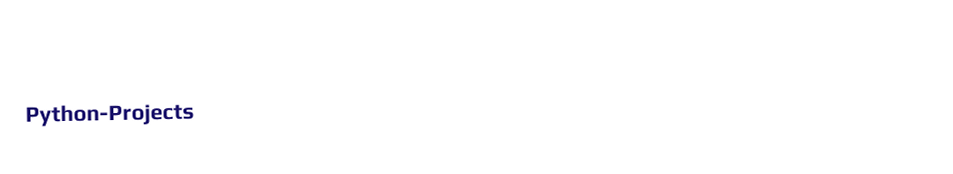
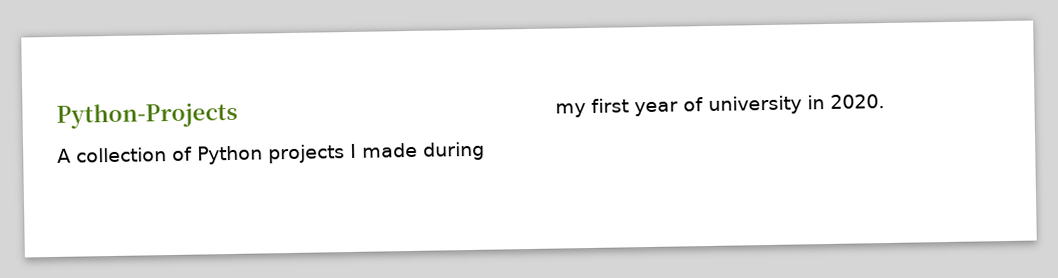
(195, 114) none -> [57,141,485,165] [555,94,885,118] // A collection of Python projects I made during my first year of university in 2020.

